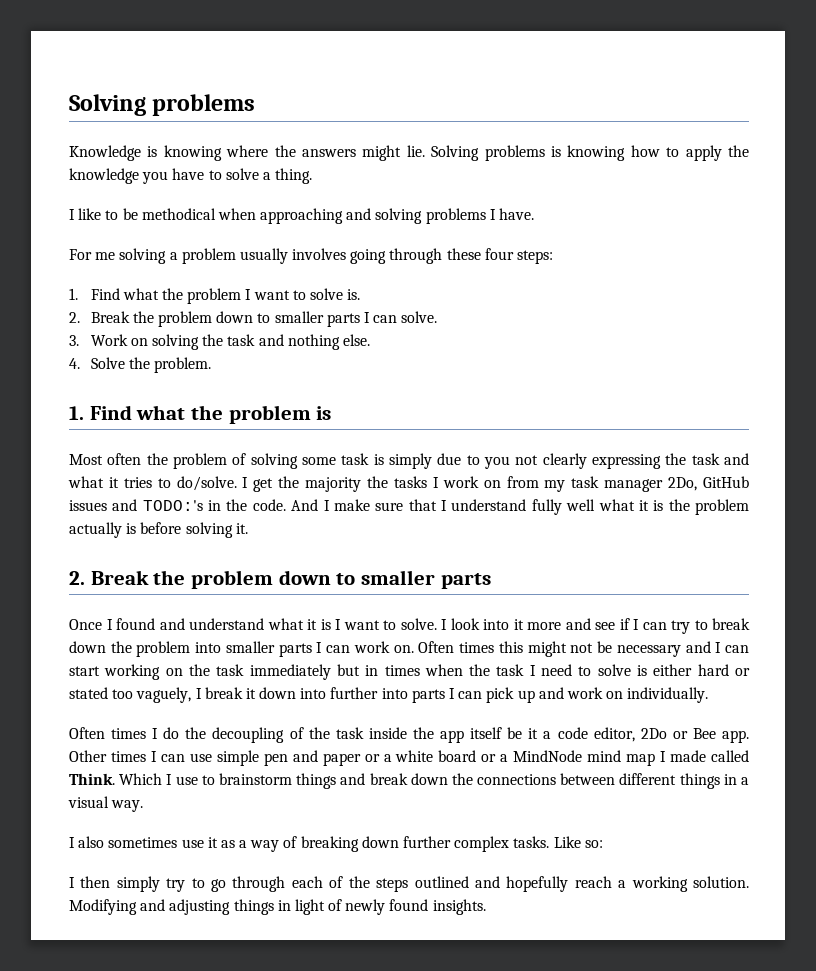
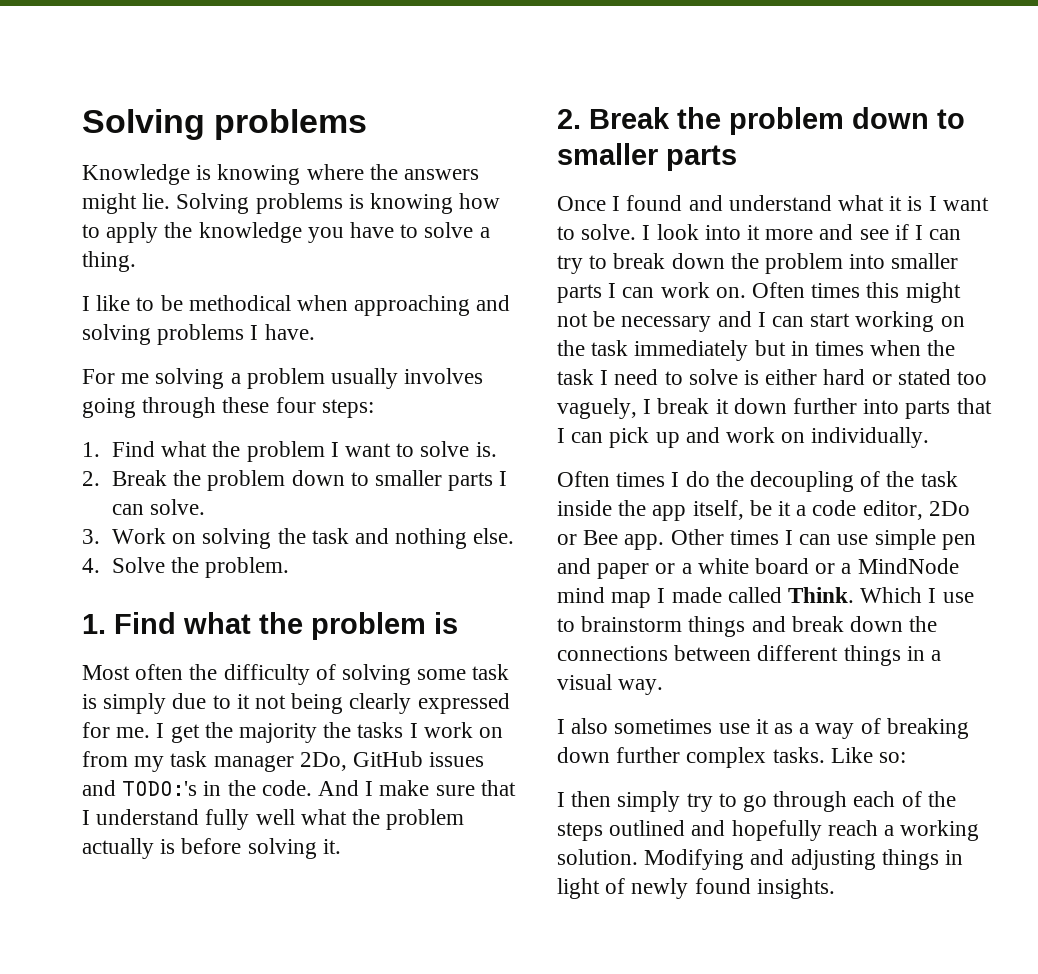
[173,453,227,469] problem -> [223,664,310,685] difficulty
[483,453,749,469] [68,476,237,491] you not clearly expressing the task and what it tries to do/solve. -> [236,693,510,714] [82,722,151,738] it not being clearly expressed for me.
[638,500,664,511] it is -> (347, 817) none
[300,688,327,699] into -> (787, 406) none
(445, 696) none -> [956,398,992,414] that
[470,727,503,739] itself -> [692,500,744,520] itself,

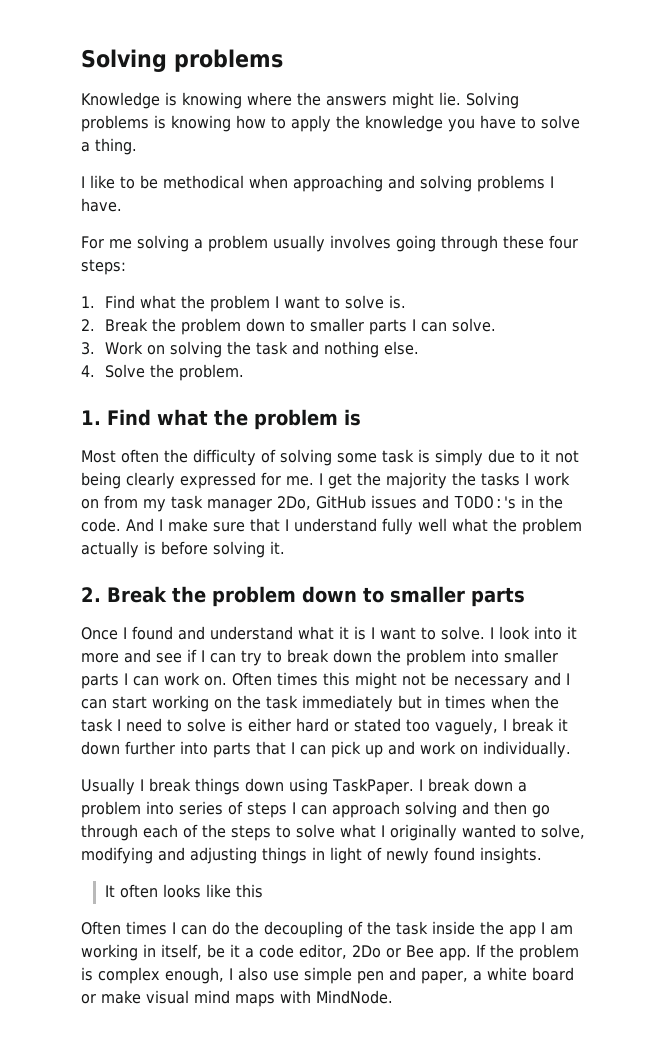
(930, 437) none -> [81,778,527,795] [81,801,550,818] [81,824,585,841] [81,847,542,864] [104,884,263,898] // Usually I break things down using TaskPaper. I break down a problem into series of steps I can approach solving and then go through each of the steps to solve what I originally wanted to solve, modifying and adjusting things in light of newly found insights. // It often looks like this
(680, 479) none -> [181,925,207,935] can
(687, 513) none -> [541,922,573,935] [81,944,156,961] I am working in
[670,529,832,545] Other times I can -> [476,944,579,961] [81,967,268,984] If the problem is complex enough, I also
[597,563,676,579] paper or -> [421,971,468,984] paper,
[841,558,959,574] [557,587,974,608] [557,616,938,637] [557,645,942,666] [557,674,664,695] [557,718,969,739] [557,747,907,768] [557,791,956,812] [557,820,980,841] [557,849,964,870] [557,878,835,899] a MindNode mind map I made called Think. Which I use to brainstorm things and break down the connections between different things in a visual way. // I also sometimes use it as a way of breaking down further complex tasks. Like so: // I then simply try to go through each of the steps outlined and hopefully reach a working solution. Modifying and adjusting things in light of newly found insights. -> [101,990,393,1007] make visual mind maps with MindNode.

